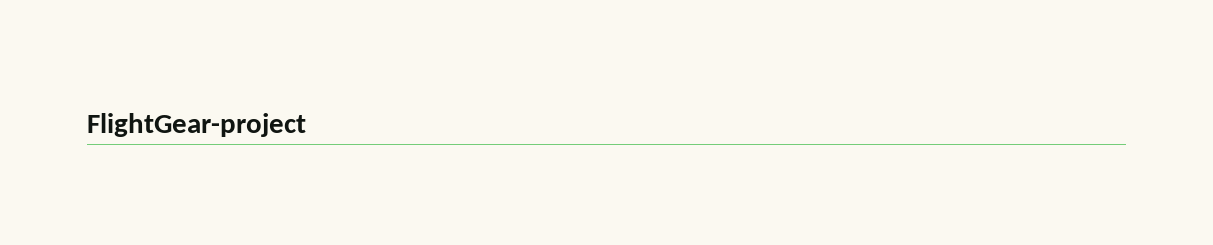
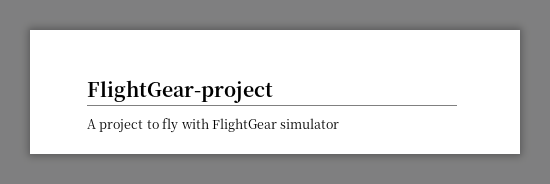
(306, 125) none -> [87,118,340,133] // A project to fly with FlightGear simulator

